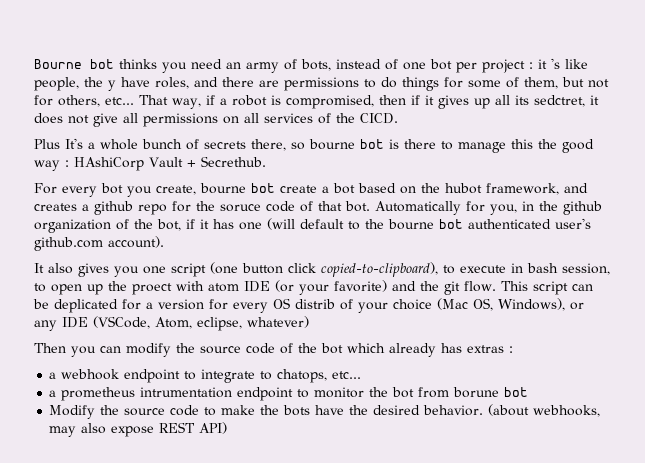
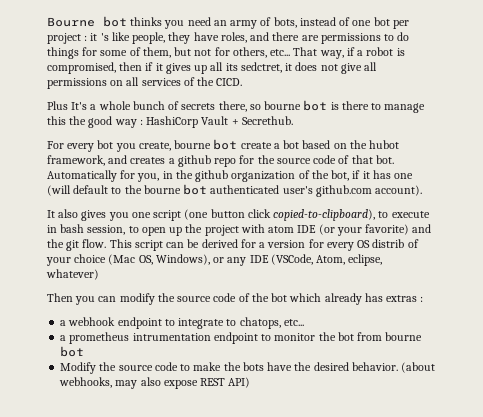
[84,77,116,91] the y -> [168,32,191,44] they
[74,157,144,171] HAshiCorp -> [146,116,199,128] HashiCorp
[220,204,261,212] soruce -> [276,158,311,164] source
[132,283,172,295] proect -> [204,225,239,236] project
[54,299,118,313] deplicated -> [201,239,238,248] derived
[453,387,500,398] borune -> [385,332,423,341] bourne

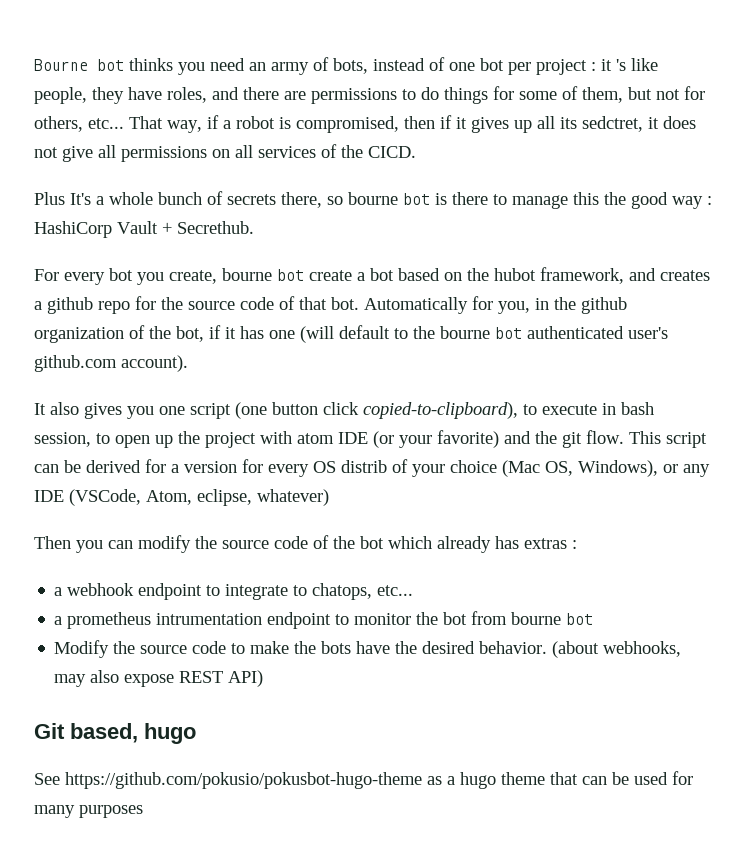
(251, 382) none -> [34,723,196,744] [34,771,693,789] [34,805,143,818] // Git based, hugo // See https://github.com/pokusio/pokusbot-hugo-theme as a hugo theme that can be used for many purposes

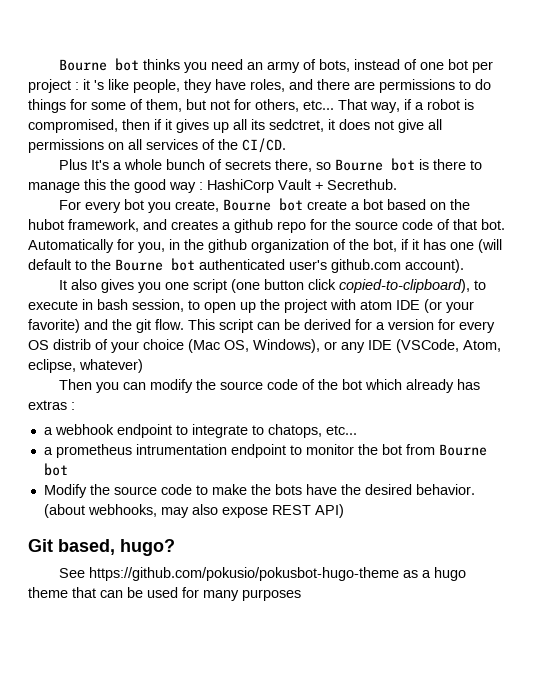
[368,146,416,158] CICD. -> [242,138,286,153] CI/CD.
[348,192,398,205] bourne -> [335,159,384,171] Bourne
[222,268,272,281] bourne -> [223,199,272,211] Bourne
[440,326,490,339] bourne -> [115,259,163,271] Bourne
[511,612,562,625] bourne -> [438,444,487,456] Bourne
[144,723,196,744] hugo -> [120,539,175,556] hugo?

